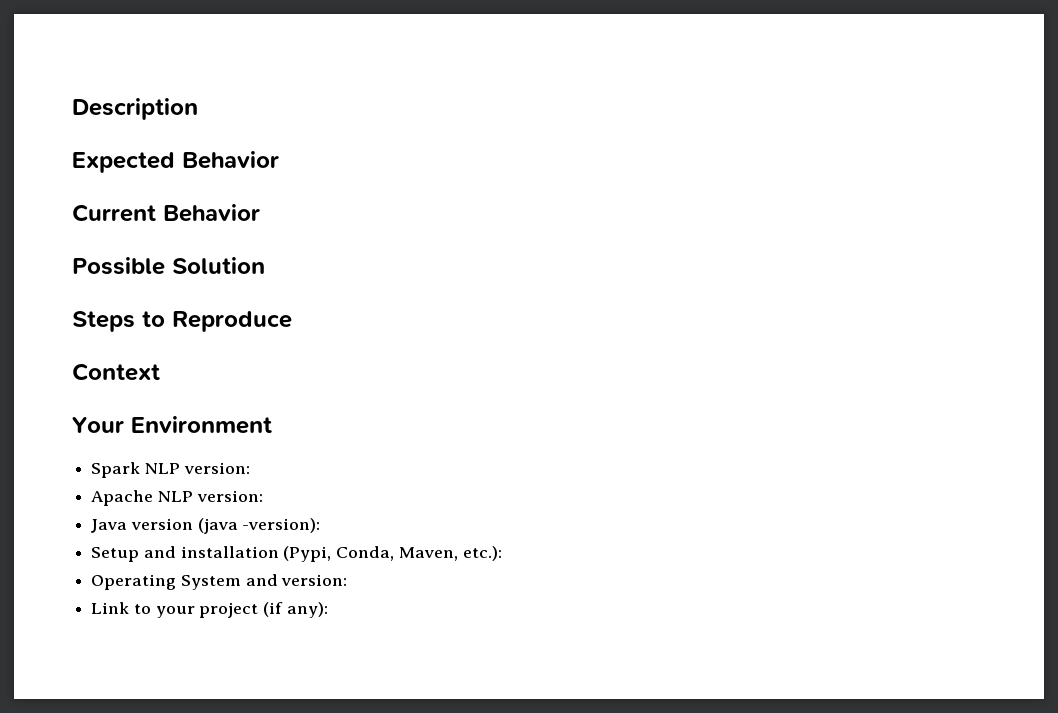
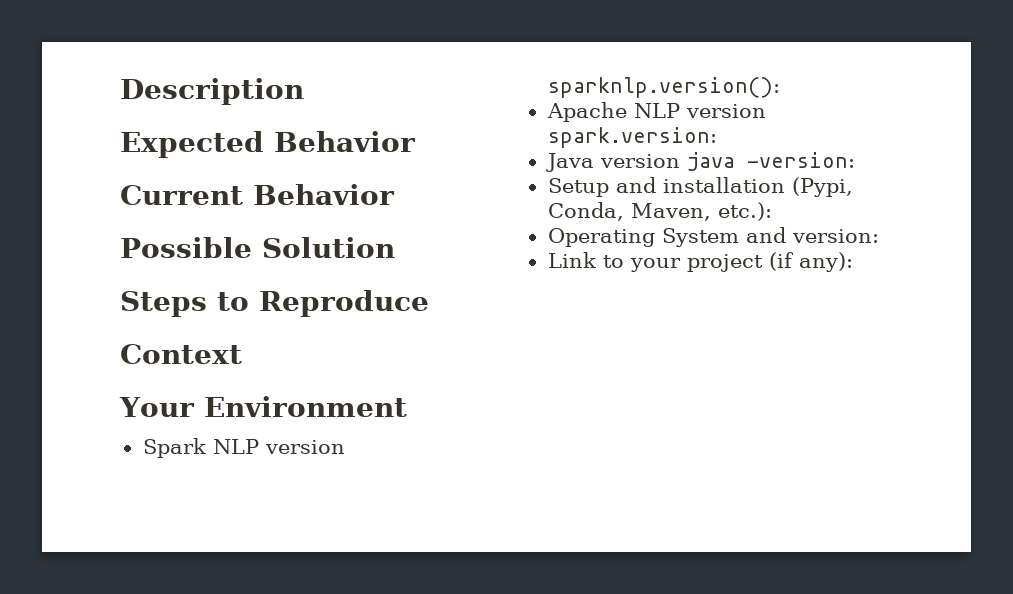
[183,462,250,474] version: -> [264,440,345,454] [547,77,780,98] version sparknlp.version():
[196,490,263,502] version: -> [685,104,766,118] [547,127,717,148] version spark.version:
[197,518,321,534] (java -version): -> [686,152,855,171] java -version:

